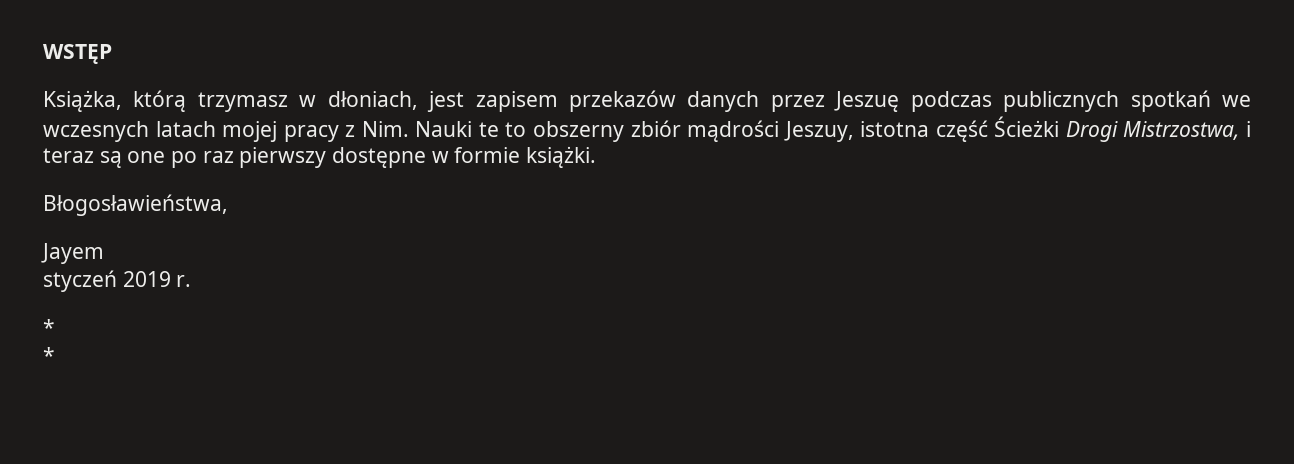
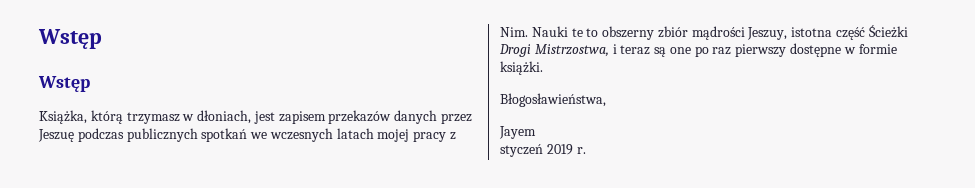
[43,44,112,64] WSTĘP -> [38,29,102,49] [38,76,90,92] Wstęp // Wstęp
[43,319,55,335] [43,347,55,363] // * // * -> (586, 150) none

